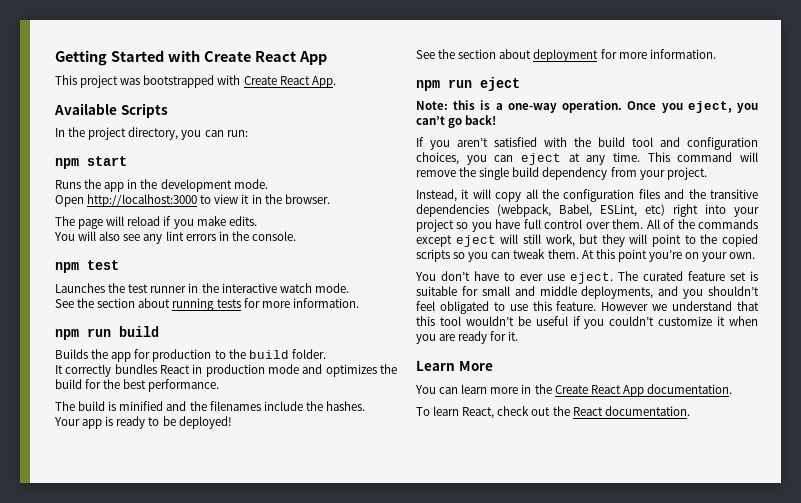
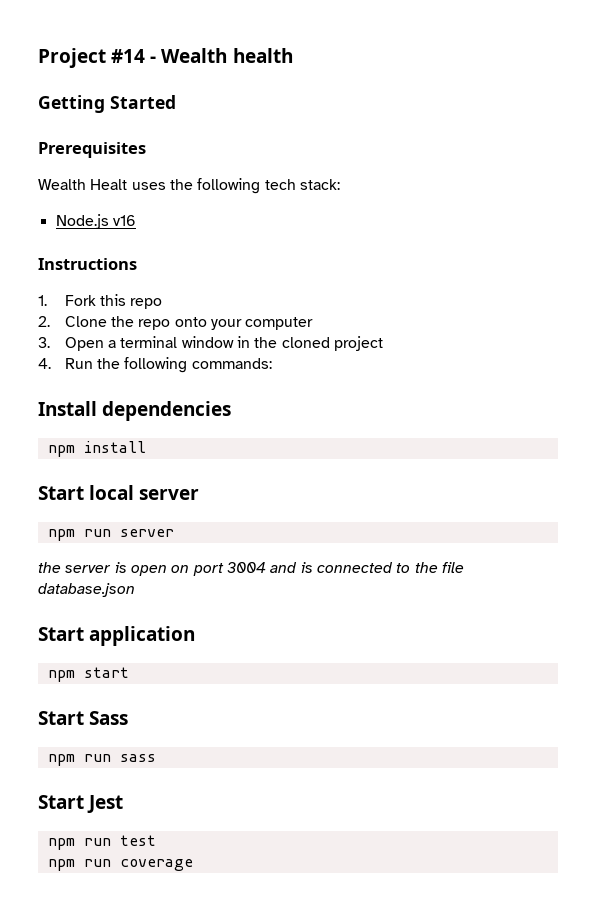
[55,50,327,66] [55,75,336,88] [54,103,168,118] [55,127,248,140] [55,156,127,169] [55,179,268,192] [55,194,330,207] [55,216,257,229] [54,231,296,244] [55,260,119,273] [55,283,349,293] [55,298,359,311] [55,326,159,340] [55,349,326,362] [55,364,397,377] [55,379,220,392] [55,401,365,411] [54,416,232,429] [416,49,716,62] [416,77,520,91] [416,100,758,113] [416,115,497,128] [416,137,758,150] [416,152,758,165] [416,167,707,180] [416,189,758,202] [416,204,759,217] [416,219,758,232] [416,234,758,247] [416,249,756,262] [415,271,758,284] [416,286,759,299] [416,301,759,314] [416,316,758,329] [416,331,519,344] [416,361,493,371] [415,384,732,397] [416,406,690,419] Getting Started with Create React App // This project was bootstrapped with Create React App. // Available Scripts // In the project directory, you can run: // npm start // Runs the app in the development mode. // Open http://localhost:3000 to view it in the browser. // The page will reload if you make edits. // You will also see any lint errors in the console. // npm test // Launches the test runner in the interactive watch mode. // See the section about running tests for more information. // npm run build // Builds the app for production to the build folder. // It correctly bundles React in production mode and optimizes the build for the best performance. // The build is minified and the filenames include the hashes. // Your app is ready to be deployed! // See the section about deployment for more information. // npm run eject // Note: this is a one-way operation. Once you eject, you can’t go back! // If you aren’t satisfied with the build tool and configuration choices, you can eject at any time. This command will remove the single build dependency from your project. // Instead, it will copy all the configuration files and the transitive dependencies (webpack, Babel, ESLint, etc) right into your project so you have full control over them. All of the commands except eject will still work, but they will point to the copied scripts so you can tweak them. At this point you’re on your own. // You don’t have to ever use eject. The curated feature set is suitable for small and middle deployments, and you shouldn’t feel obligated to use this feature. However we understand that this tool wouldn’t be useful if you couldn’t customize it when you are ready for it. // Learn More // You can learn more in the Create React App documentation. // To learn React, check out the React documentation. -> [38,48,293,68] [38,95,176,113] [38,142,146,158] [38,178,340,194] [55,214,136,229] [38,258,137,270] [38,294,163,309] [38,316,314,330] [38,336,383,351] [38,357,272,373] [38,401,232,421] [47,441,146,457] [38,485,200,500] [47,529,174,541] [38,562,464,576] [38,583,135,597] [38,626,196,646] [47,667,129,682] [38,711,129,725] [47,754,156,766] [38,795,124,813] [47,835,156,850] [47,859,193,871] Project #14 - Wealth health // Getting Started // Prerequisites // Wealth Healt uses the following tech stack: // Node.js v16 // Instructions // 1. Fork this repo // 2. Clone the repo onto your computer // 3. Open a terminal window in the cloned project // 4. Run the following commands: // Install dependencies // npm install // Start local server // npm run server // the server is open on port 3004 and is connected to the file database.json // Start application // npm start // Start Sass // npm run sass // Start Jest // npm run test // npm run coverage

